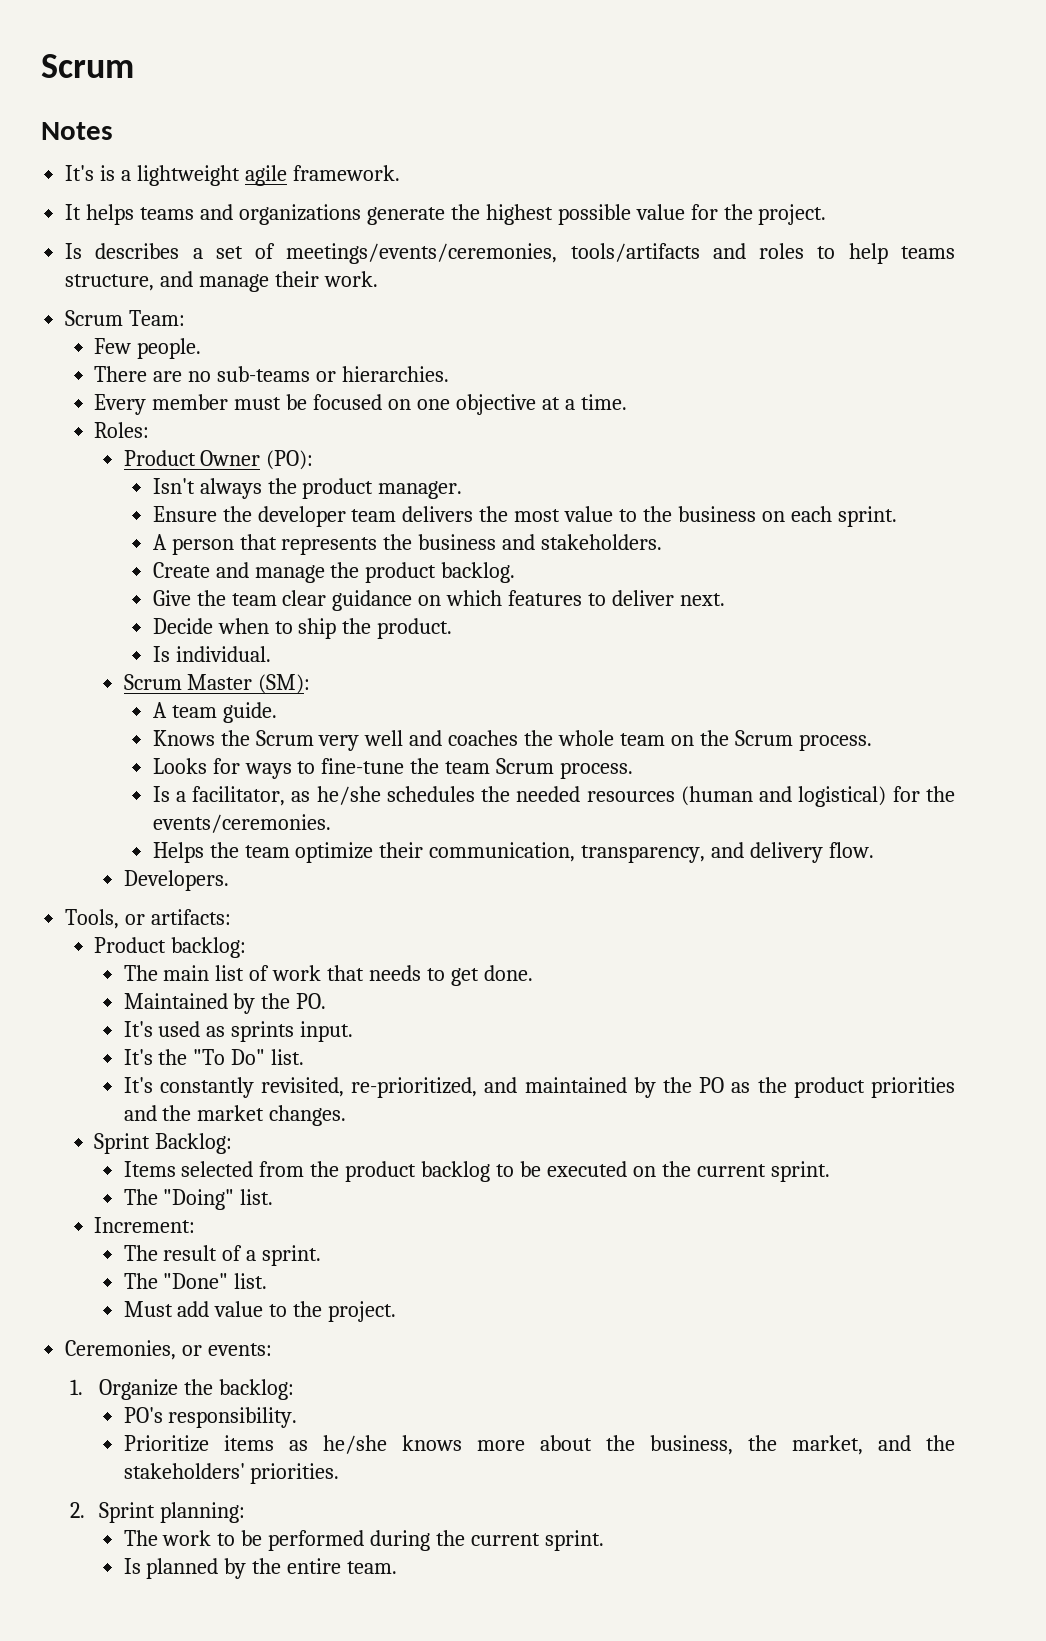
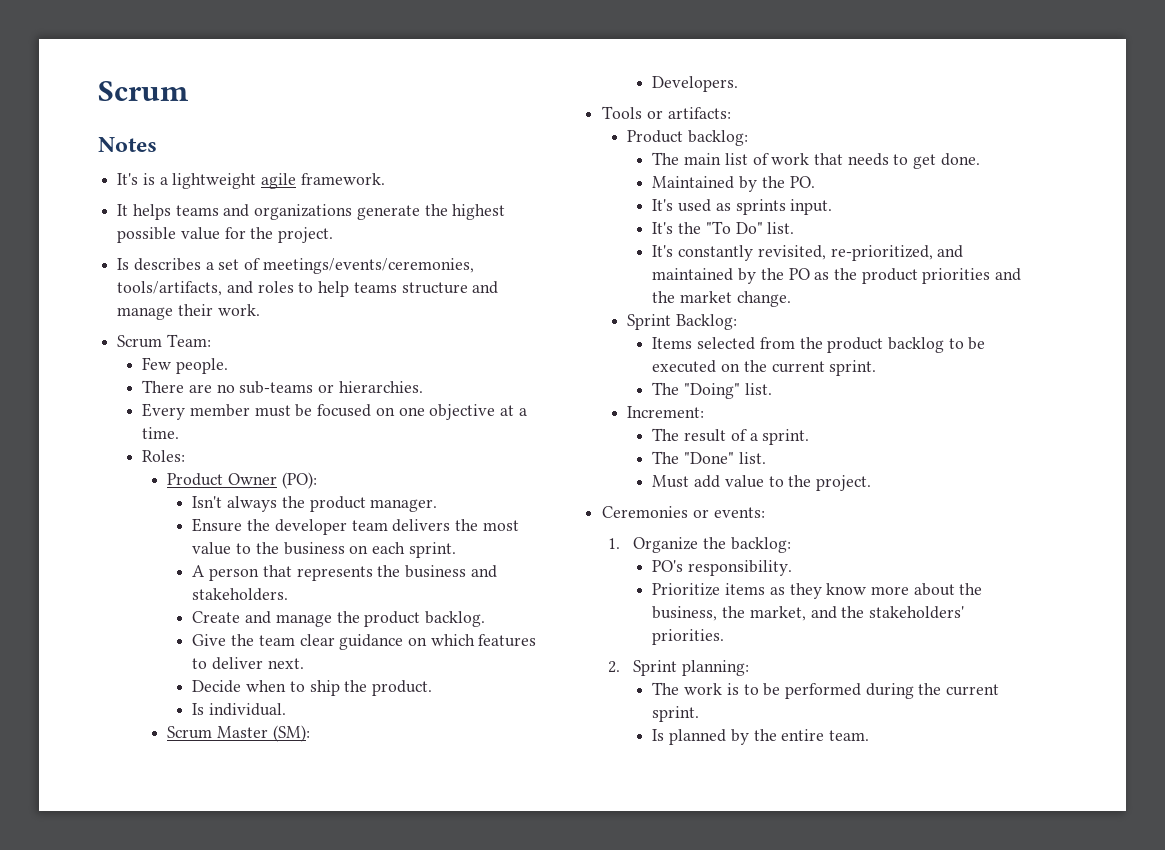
[570,243,700,262] tools/artifacts -> [117,281,223,296] tools/artifacts,
[65,274,155,291] structure, -> [401,282,468,294] structure
[152,702,277,723] [152,730,872,751] [152,758,634,779] [152,786,956,807] [152,814,331,833] [152,842,875,863] // A team guide. // Knows the Scrum very well and coaches the whole team on the Scrum process. // Looks for ways to fine-tune the team Scrum process. // Is a facilitator, as he/she schedules the needed resources (human and logistical) for the events/ceremonies. // Helps the team optimize their communication, transparency, and delivery flow. -> (310, 733) none
[65,909,120,929] Tools, -> [602,106,643,119] Tools
[269,1105,347,1126] changes. -> [736,291,791,307] change.
[65,1340,177,1360] Ceremonies, -> [602,506,689,518] Ceremonies
[322,1435,462,1454] he/she knows -> [789,583,867,599] they know
(212, 1538) none -> [726,683,739,695] is

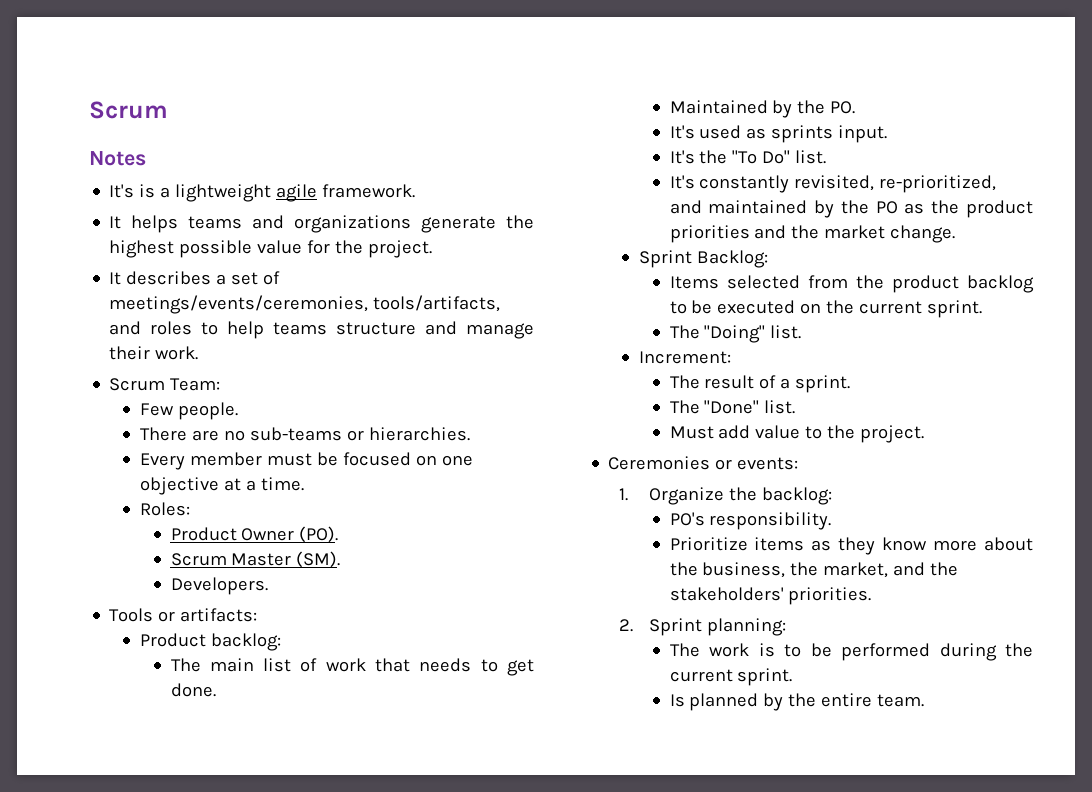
[117,258,130,270] Is -> [109,272,122,285] It
[281,472,317,489] [192,496,438,512] [192,518,519,535] [192,542,456,558] [192,565,497,581] [192,588,289,601] [192,611,486,627] [192,634,537,650] [192,657,304,670] [192,680,433,696] [192,703,287,716] (PO): // Isn't always the product manager. // Ensure the developer team delivers the most value to the business on each sprint. // A person that represents the business and stakeholders. // Create and manage the product backlog. // Give the team clear guidance on which features to deliver next. // Decide when to ship the product. // Is individual. -> [299,526,339,543] (PO).
[272,725,310,742] (SM): -> [296,551,341,568] (SM).

